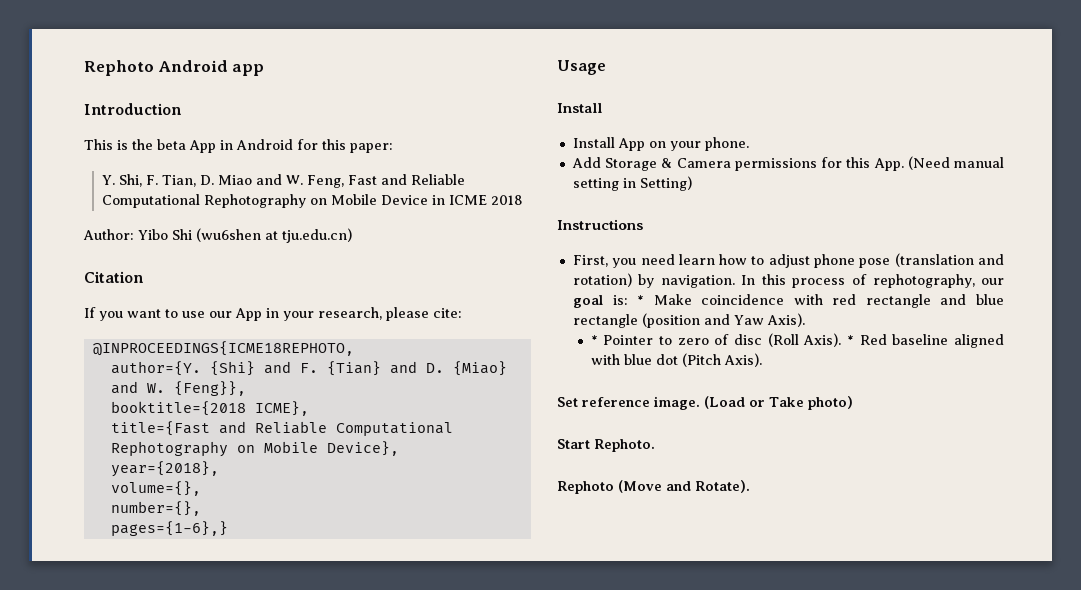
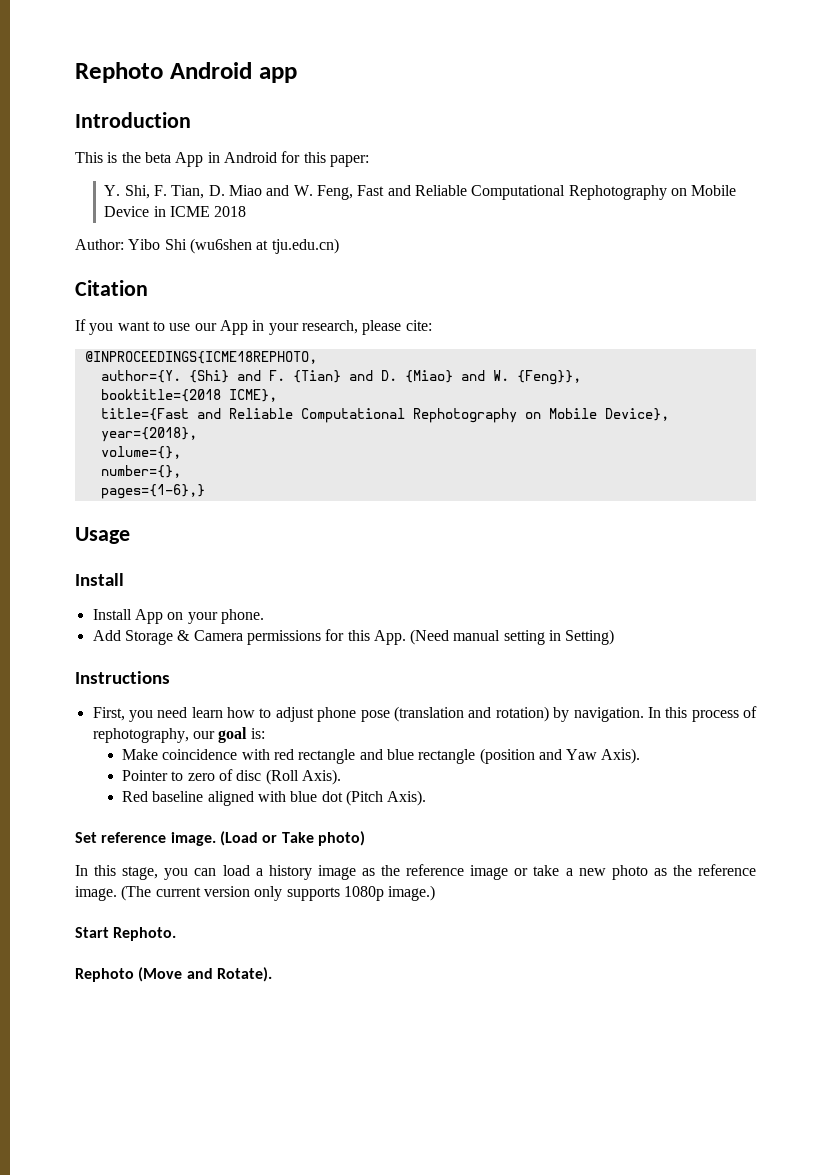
[637,295,645,305] * -> (265, 733) //
[590,335,598,345] * -> (641, 756) none
[847,335,855,345] * -> (341, 777) //
(853, 403) none -> [75,864,757,880] [75,885,436,901] // In this stage, you can load a history image as the reference image or take a new photo as the reference image. (The current version only supports 1080p image.)

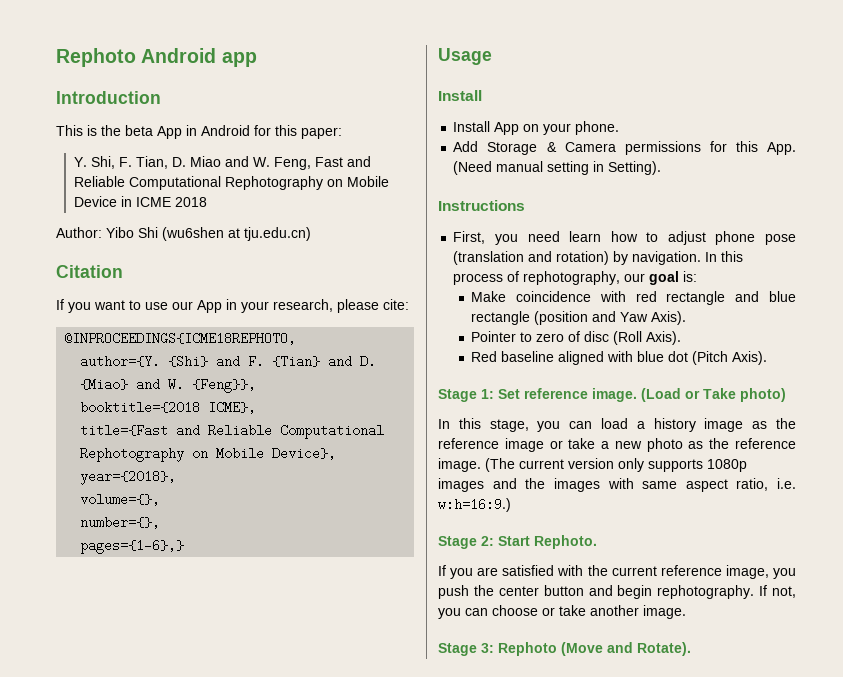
[565,629,615,645] Setting) -> [608,161,662,175] Setting).
(427, 798) none -> [438,389,494,402] Stage 1:
[388,885,436,901] [75,927,177,941] image.) // Start Rephoto. // -> [438,478,796,492] [438,498,511,512] [438,535,597,549] [438,565,796,579] [438,585,796,599] [438,605,686,619] [438,643,494,656] images and the images with same aspect ratio, i.e. w:h=16:9.) // Stage 2: Start Rephoto. // If you are satisfied with the current reference image, you push the center button and begin rephotography. If not, you can choose or take another image. // Stage 3:

